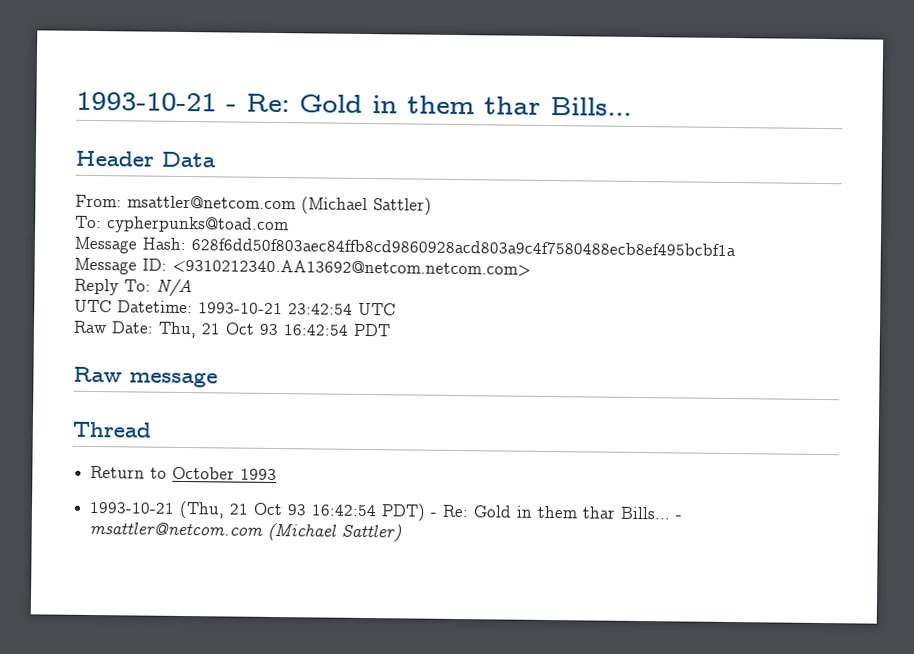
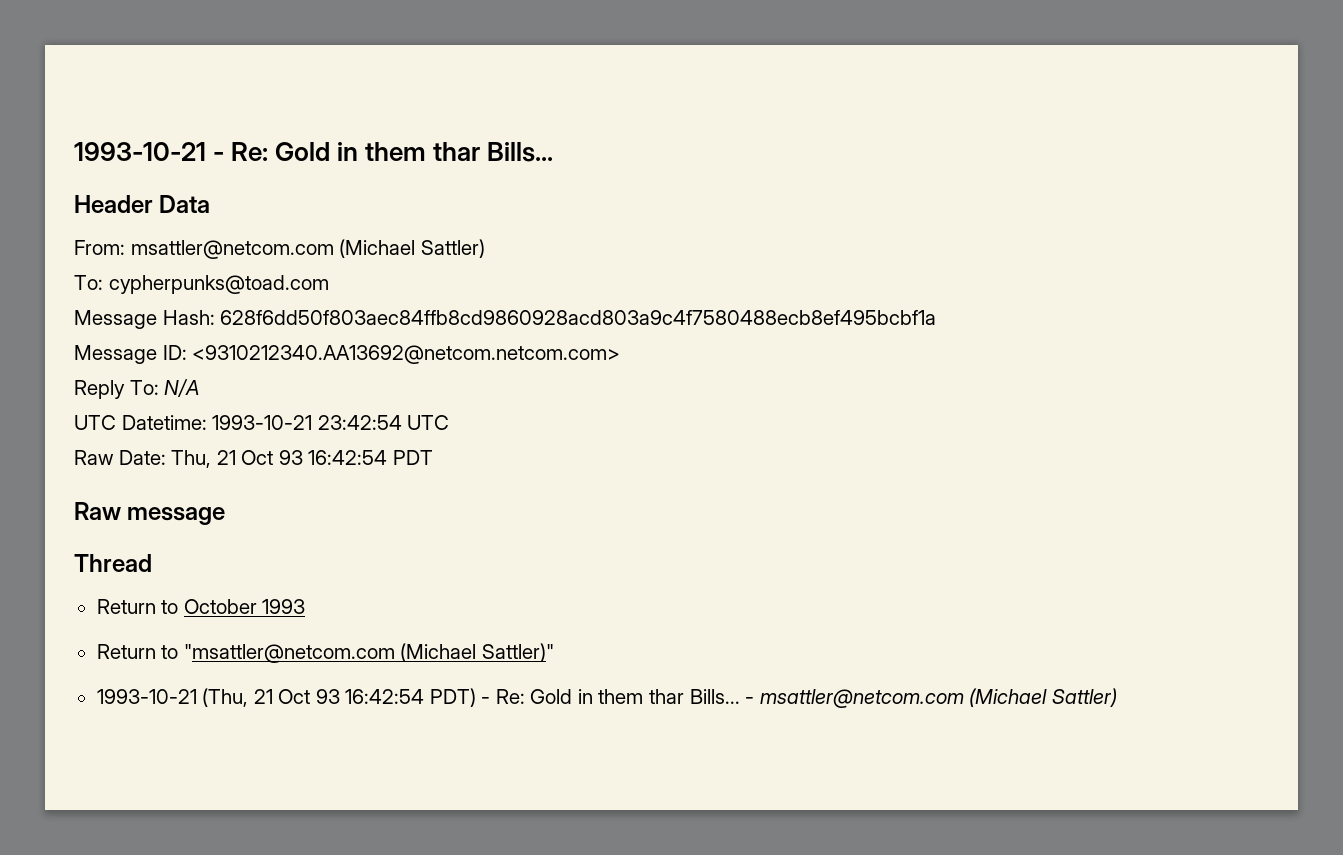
(278, 474) none -> [96,643,554,663] // Return to "msattler@netcom.com (Michael Sattler)"

